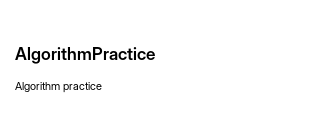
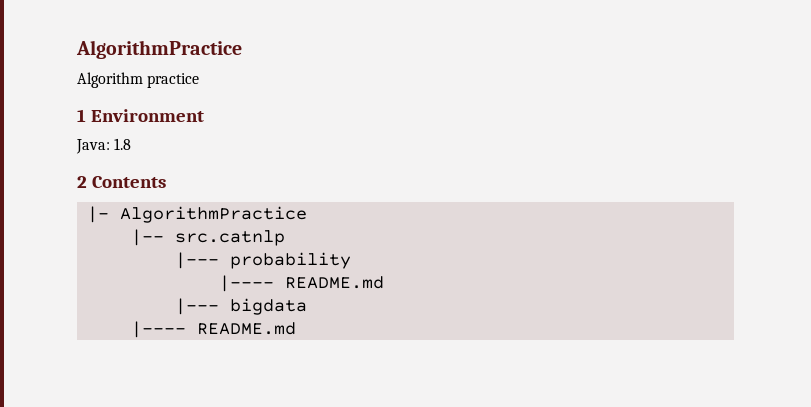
(102, 87) none -> [77,109,204,122] [76,138,132,154] [77,176,166,188] [86,206,307,223] [130,229,285,246] [174,252,351,269] [218,275,384,292] [174,298,307,315] [130,321,296,338] // 1 Environment // Java: 1.8 // 2 Contents // |- AlgorithmPractice // |-- src.catnlp // |--- probability // |---- README.md // |--- bigdata // |---- README.md

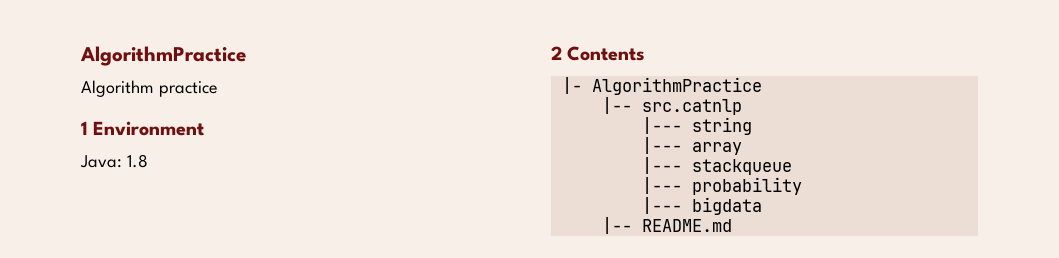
(285, 238) none -> [641,117,752,135] [641,137,742,155] [641,157,792,175] // |--- string // |--- array // |--- stackqueue
[218,275,384,292] // |---- README.md -> (802, 186) none
[130,321,186,338] |---- -> [601,217,632,234] |--

